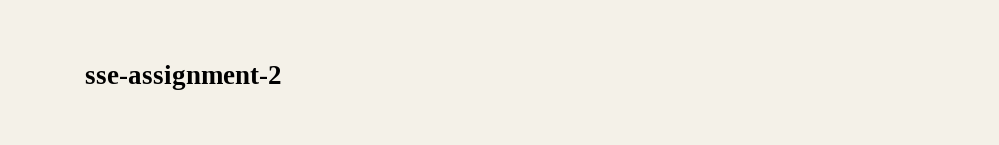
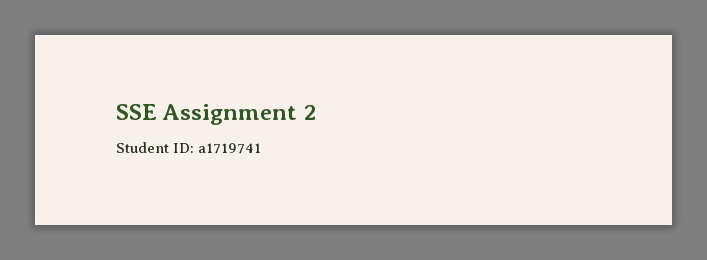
[85,65,282,90] sse-assignment-2 -> [116,104,316,125] [116,142,262,154] SSE Assignment 2 // Student ID: a1719741

